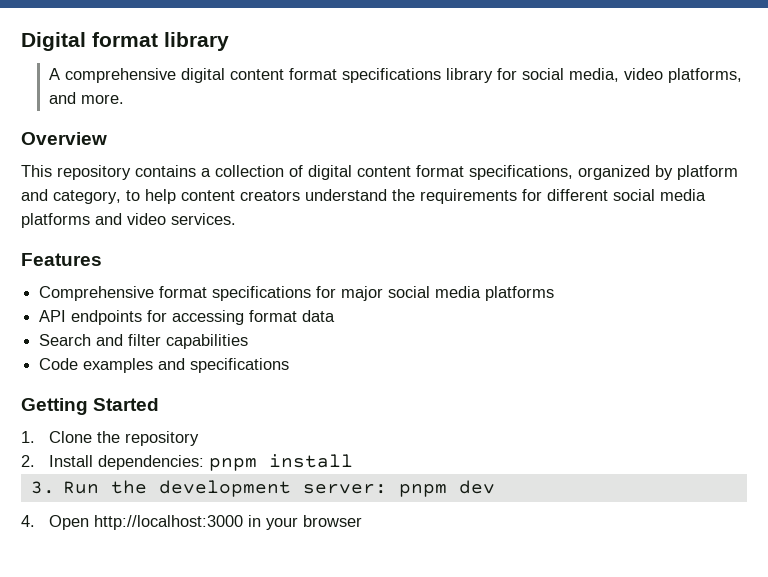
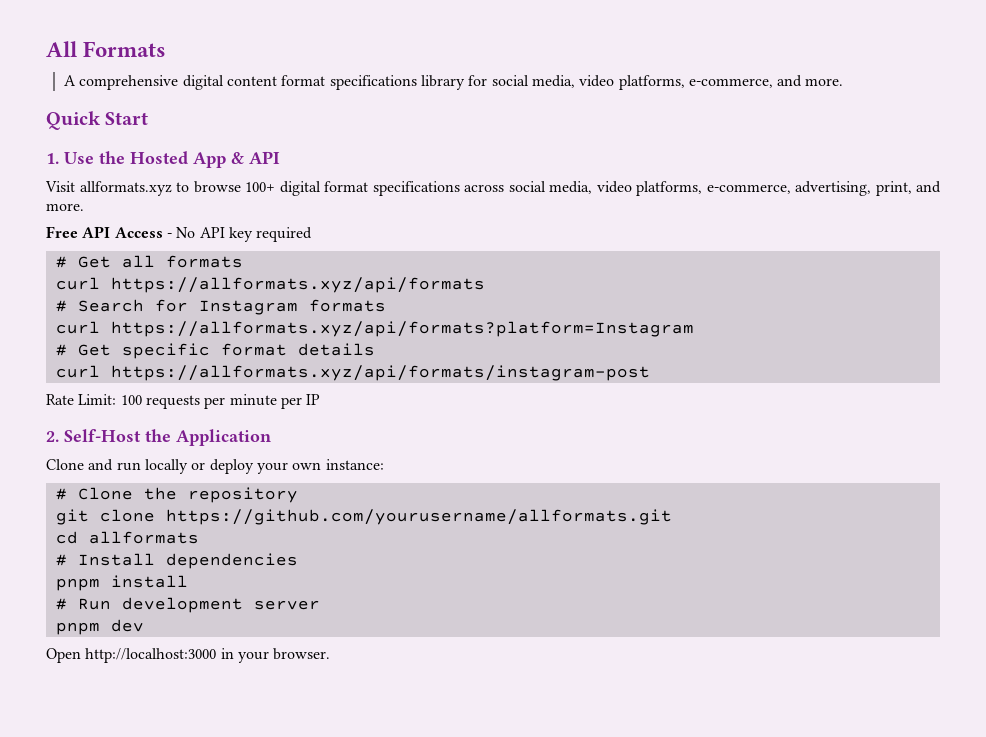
[21,32,229,51] Digital format library -> [46,41,167,57] All Formats
[48,92,124,104] [21,132,107,145] [21,165,738,180] [21,189,706,204] [21,213,236,228] [21,253,102,266] [39,286,555,301] [39,310,336,325] [39,334,249,349] [39,358,290,373] [21,398,160,415] [21,431,199,446] [21,454,353,471] [30,480,388,497] and more. // Overview // This repository contains a collection of digital content format specifications, organized by platform and category, to help content creators understand the requirements for different social media platforms and video services. // Features // Comprehensive format specifications for major social media platforms // API endpoints for accessing format data // Search and filter capabilities // Code examples and specifications // Getting Started // 1. Clone the repository // 2. Install dependencies: pnpm install // 3. Run the development server: -> [688,75,844,88] [46,111,149,130] [46,151,280,168] [45,181,941,196] [46,203,84,211] [46,226,313,242] [55,255,243,268] [55,277,485,293] [55,299,386,315] [55,321,694,337] [55,343,375,359] [55,365,650,381] [46,394,321,409] [46,429,271,446] [46,459,384,474] [55,487,298,503] [55,509,672,525] [55,531,199,544] [55,553,298,569] [55,575,188,591] [55,597,320,613] e-commerce, and more. // Quick Start // 1. Use the Hosted App & API // Visit allformats.xyz to browse 100+ digital format specifications across social media, video platforms, e-commerce, advertising, print, and more. // Free API Access - No API key required // # Get all formats // curl https://allformats.xyz/api/formats // # Search for Instagram formats // curl https://allformats.xyz/api/formats?platform=Instagram // # Get specific format details // curl https://allformats.xyz/api/formats/instagram-post // Rate Limit: 100 requests per minute per IP // 2. Self-Host the Application // Clone and run locally or deploy your own instance: // # Clone the repository // git clone https://github.com/yourusername/allformats.git // cd allformats // # Install dependencies // pnpm install // # Run development server //
[21,515,35,527] 4. -> (144, 625) none
[302,515,362,527] browser -> [273,648,331,660] browser.

